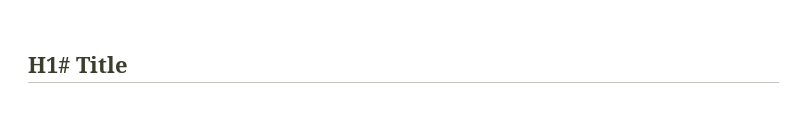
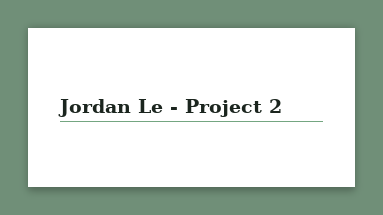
[28,56,128,73] H1# Title -> [58,99,282,117] Jordan Le - Project 2

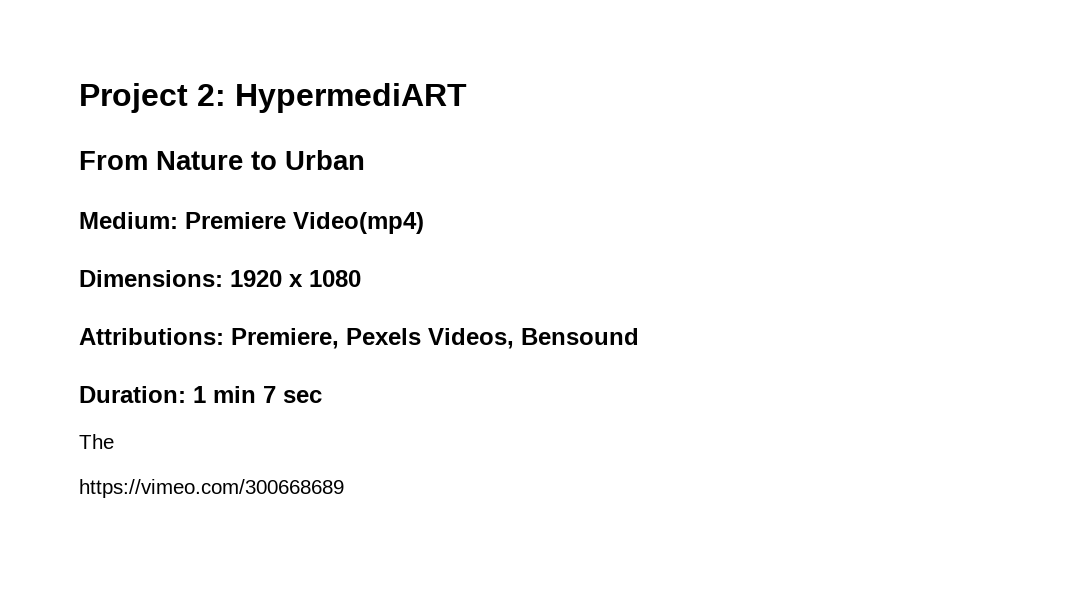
[58,99,282,117] Jordan Le - Project 2 -> [79,83,467,113] [79,150,365,170] [79,212,424,234] [79,270,361,287] [79,328,639,349] [79,386,322,403] [79,434,114,449] [79,479,344,498] Project 2: HypermediART // From Nature to Urban // Medium: Premiere Video(mp4) // Dimensions: 1920 x 1080 // Attributions: Premiere, Pexels Videos, Bensound // Duration: 1 min 7 sec // The // https://vimeo.com/300668689

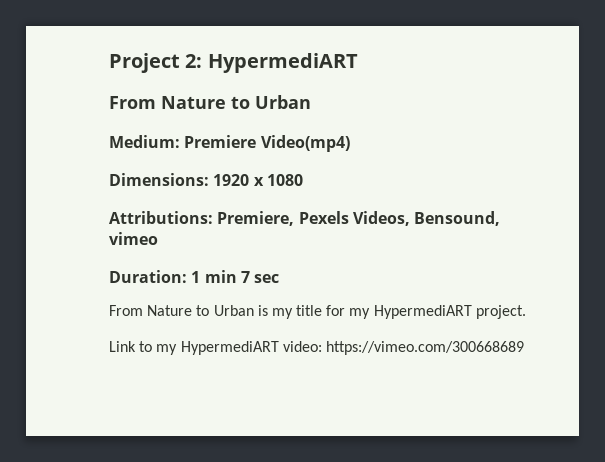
[521,328,639,345] Bensound -> [414,211,501,226] [109,232,158,245] Bensound, vimeo
[79,434,114,449] The // -> [109,305,526,319] [109,341,322,355] From Nature to Urban is my title for my HypermediART project. // Link to my HypermediART video:

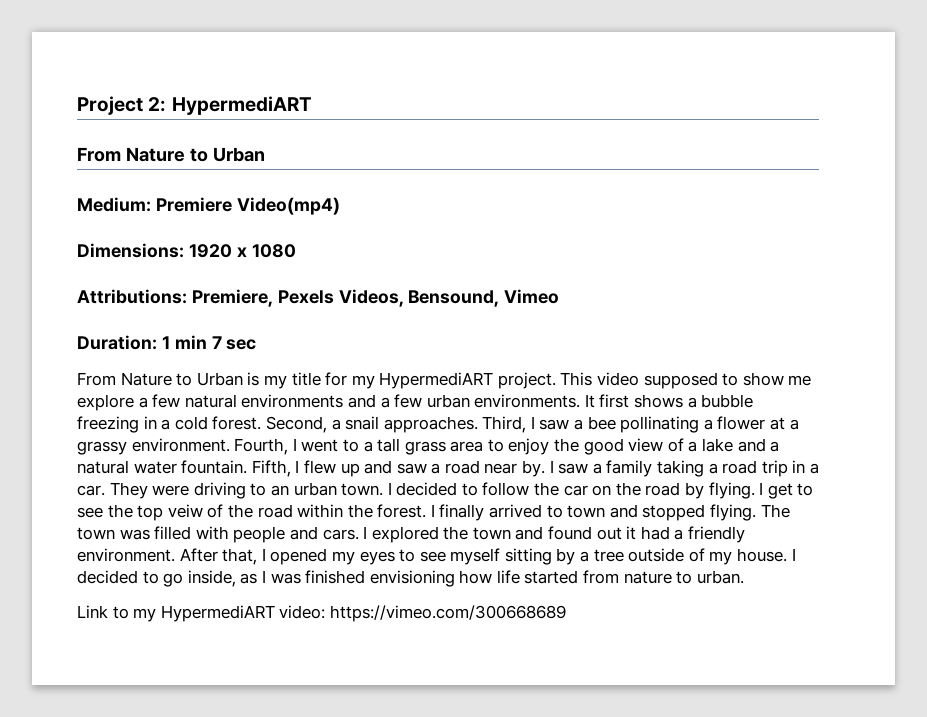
[109,232,158,245] vimeo -> [504,289,560,304] Vimeo
(526, 312) none -> [560,372,812,389] [77,394,754,411] [77,416,799,433] [77,438,780,455] [77,460,819,477] [77,482,814,499] [77,504,790,521] [77,526,746,543] [77,548,796,565] [77,570,744,587] This video supposed to show me explore a few natural environments and a few urban environments. It first shows a bubble freezing in a cold forest. Second, a snail approaches. Third, I saw a bee pollinating a flower at a grassy environment. Fourth, I went to a tall grass area to enjoy the good view of a lake and a natural water fountain. Fifth, I flew up and saw a road near by. I saw a family taking a road trip in a car. They were driving to an urban town. I decided to follow the car on the road by flying. I get to see the top veiw of the road within the forest. I finally arrived to town and stopped flying. The town was filled with people and cars. I explored the town and found out it had a friendly environment. After that, I opened my eyes to see myself sitting by a tree outside of my house. I decided to go inside, as I was finished envisioning how life started from nature to urban.

